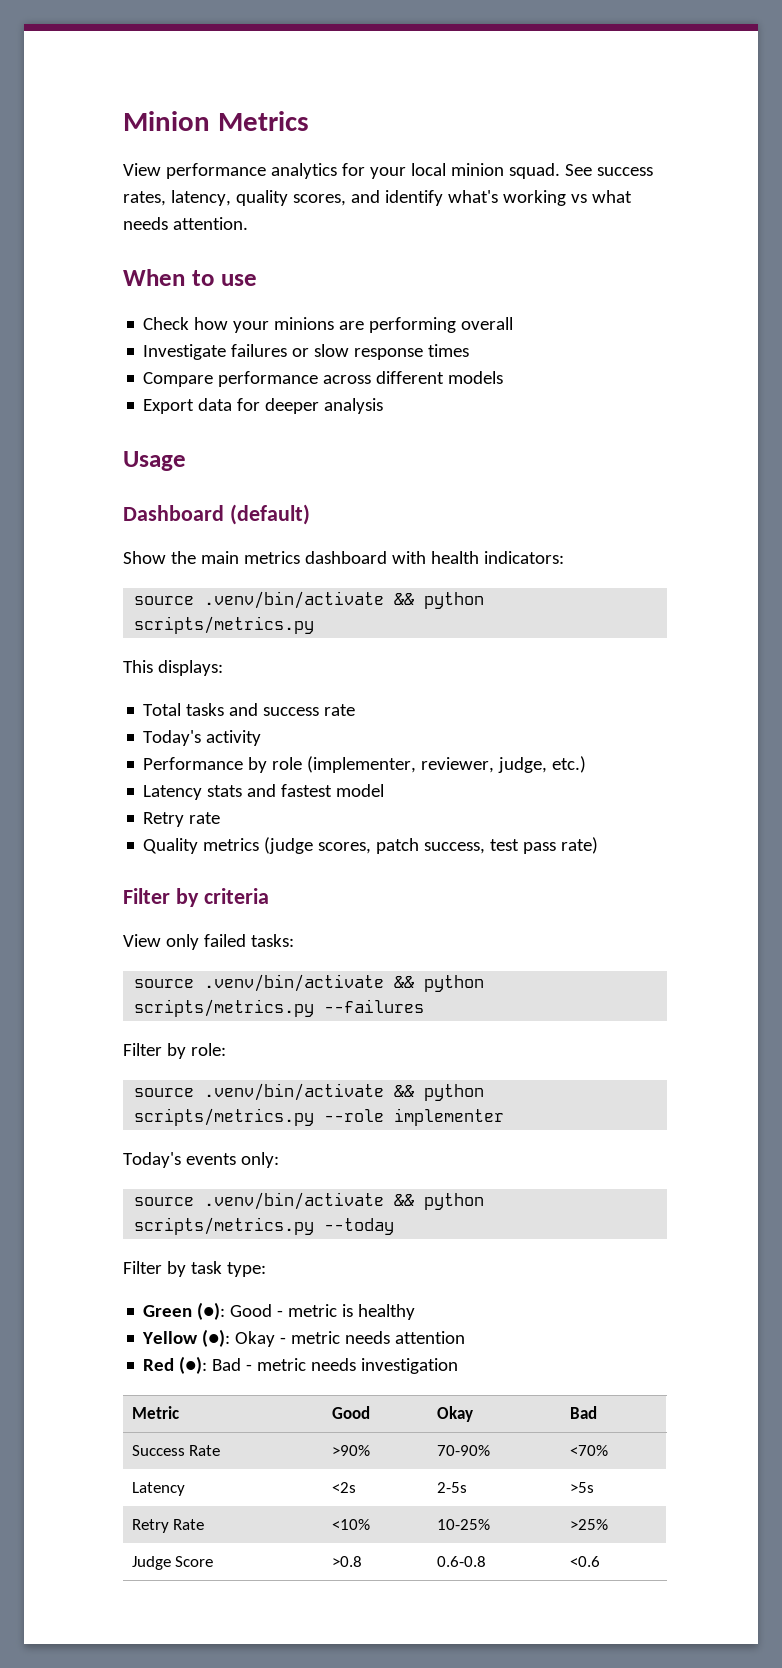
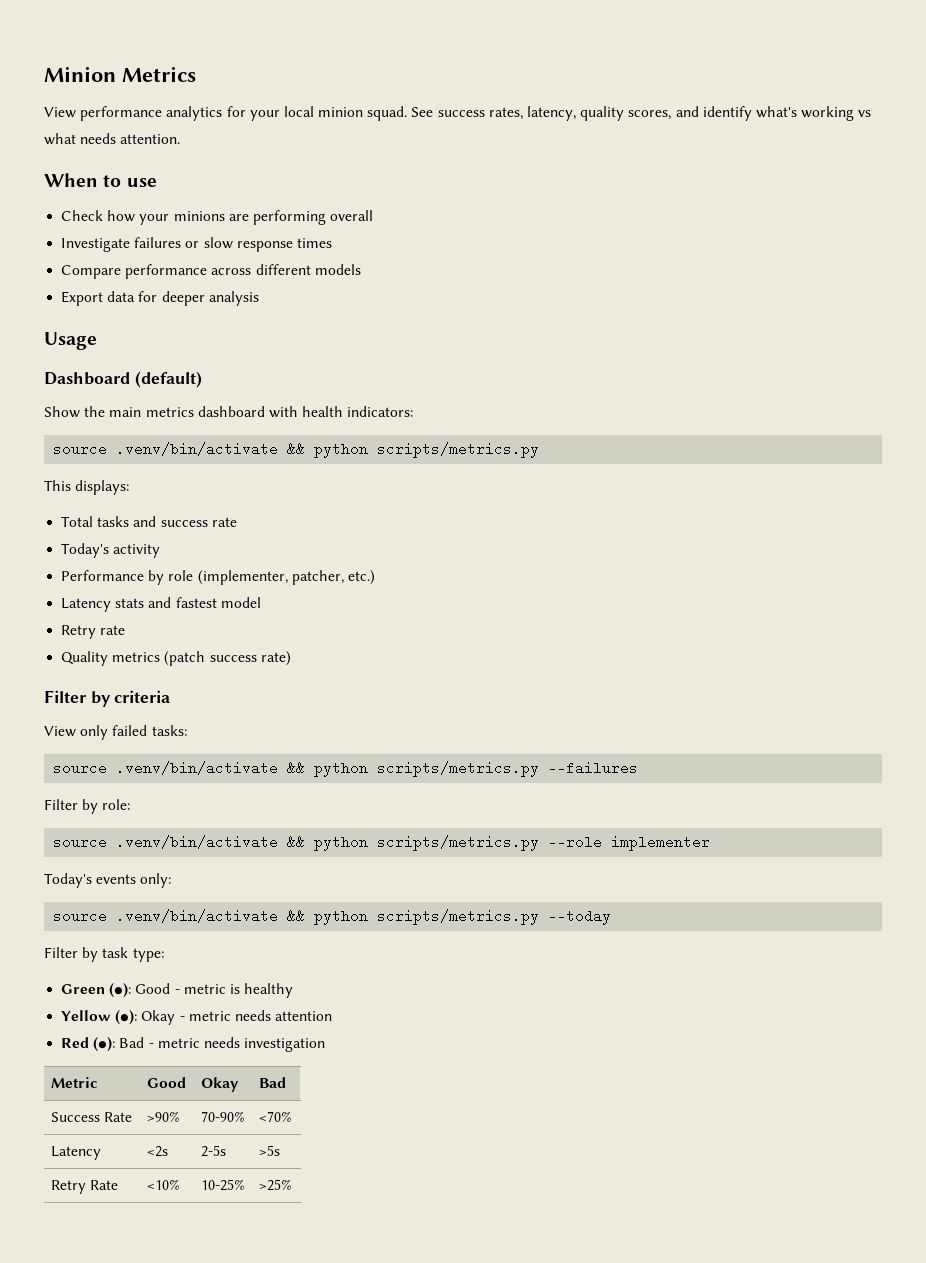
[421,757,548,773] reviewer, judge, -> [291,570,344,585] patcher,
[264,837,557,854] (judge scores, patch success, test pass -> [164,651,257,666] (patch success
[131,1556,214,1570] [331,1556,362,1567] [436,1556,486,1567] [569,1556,600,1567] // Judge Score | >0.8 | 0.6-0.8 | <0.6 -> (292, 1185) none

